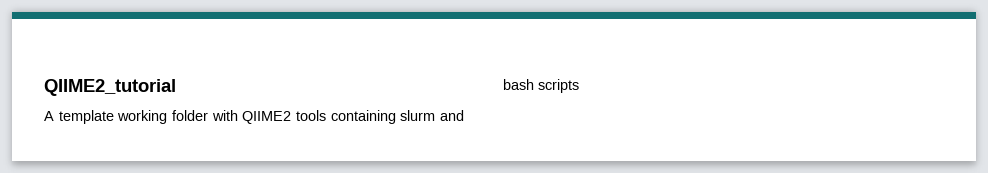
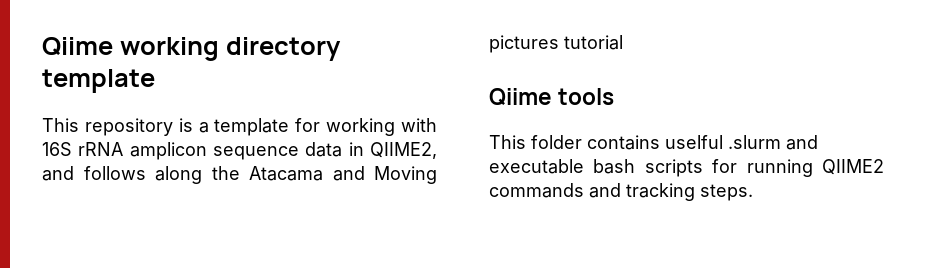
[44,79,176,96] [44,110,465,124] [503,79,579,93] QIIME2_tutorial // A template working folder with QIIME2 tools containing slurm and bash scripts -> [42,37,341,61] [42,69,155,93] [42,118,437,136] [42,142,437,160] [42,166,437,184] [489,35,623,53] [489,88,615,106] [489,135,818,150] [489,159,884,177] [489,183,753,201] Qiime working directory template // This repository is a template for working with 16S rRNA amplicon sequence data in QIIME2, and follows along the Atacama and Moving pictures tutorial // Qiime tools // This folder contains uselful .slurm and executable bash scripts for running QIIME2 commands and tracking steps.

